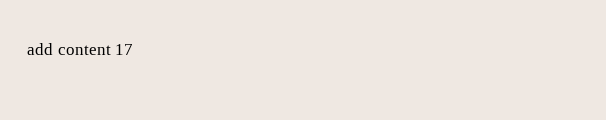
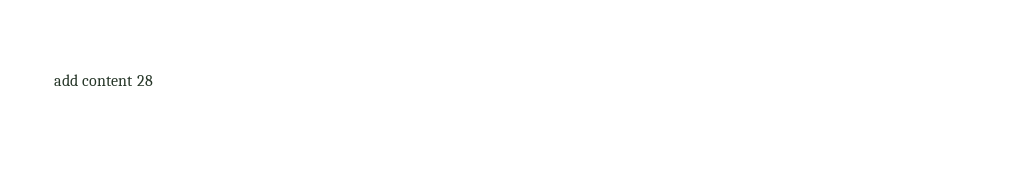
[115,44,134,55] 17 -> [136,75,153,86] 28

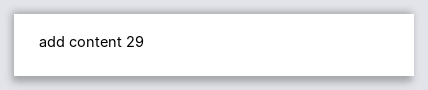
[136,75,153,86] 28 -> [126,35,144,47] 29

